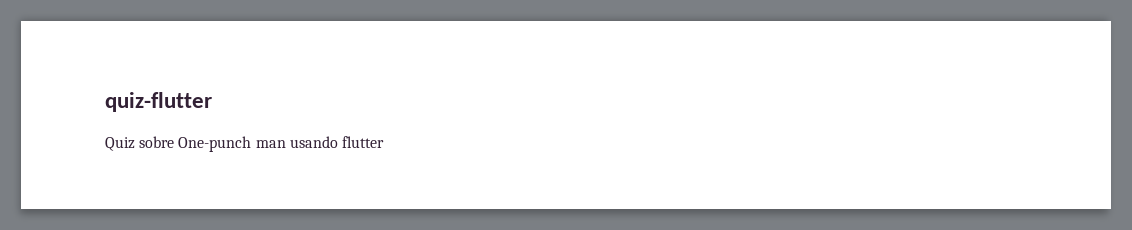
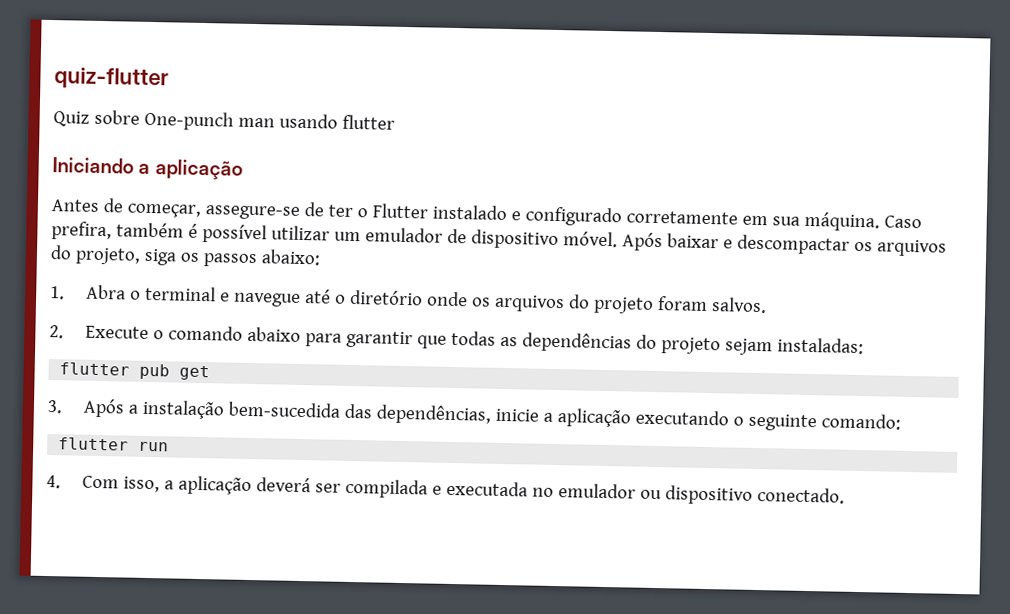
(384, 142) none -> [52,157,243,180] [51,198,922,232] [51,221,947,257] [50,245,321,268] [50,284,768,314] [49,325,865,356] [59,362,211,381] [47,398,902,432] [58,437,170,452] [46,474,846,505] // Iniciando a aplicação // Antes de começar, assegure-se de ter o Flutter instalado e configurado corretamente em sua máquina. Caso prefira, também é possível utilizar um emulador de dispositivo móvel. Após baixar e descompactar os arquivos do projeto, siga os passos abaixo: // 1. Abra o terminal e navegue até o diretório onde os arquivos do projeto foram salvos. // 2. Execute o comando abaixo para garantir que todas as dependências do projeto sejam instaladas: // flutter pub get // 3. Após a instalação bem-sucedida das dependências, inicie a aplicação executando o seguinte comando: // flutter run // 4. Com isso, a aplicação deverá ser compilada e executada no emulador ou dispositivo conectado.

